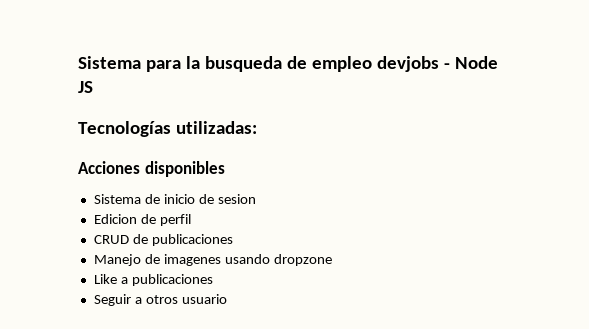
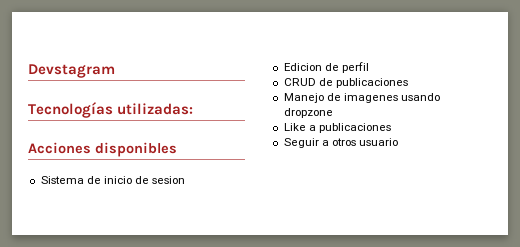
[78,56,498,72] [78,81,93,93] Sistema para la busqueda de empleo devjobs - Node JS -> [28,64,115,78] Devstagram

